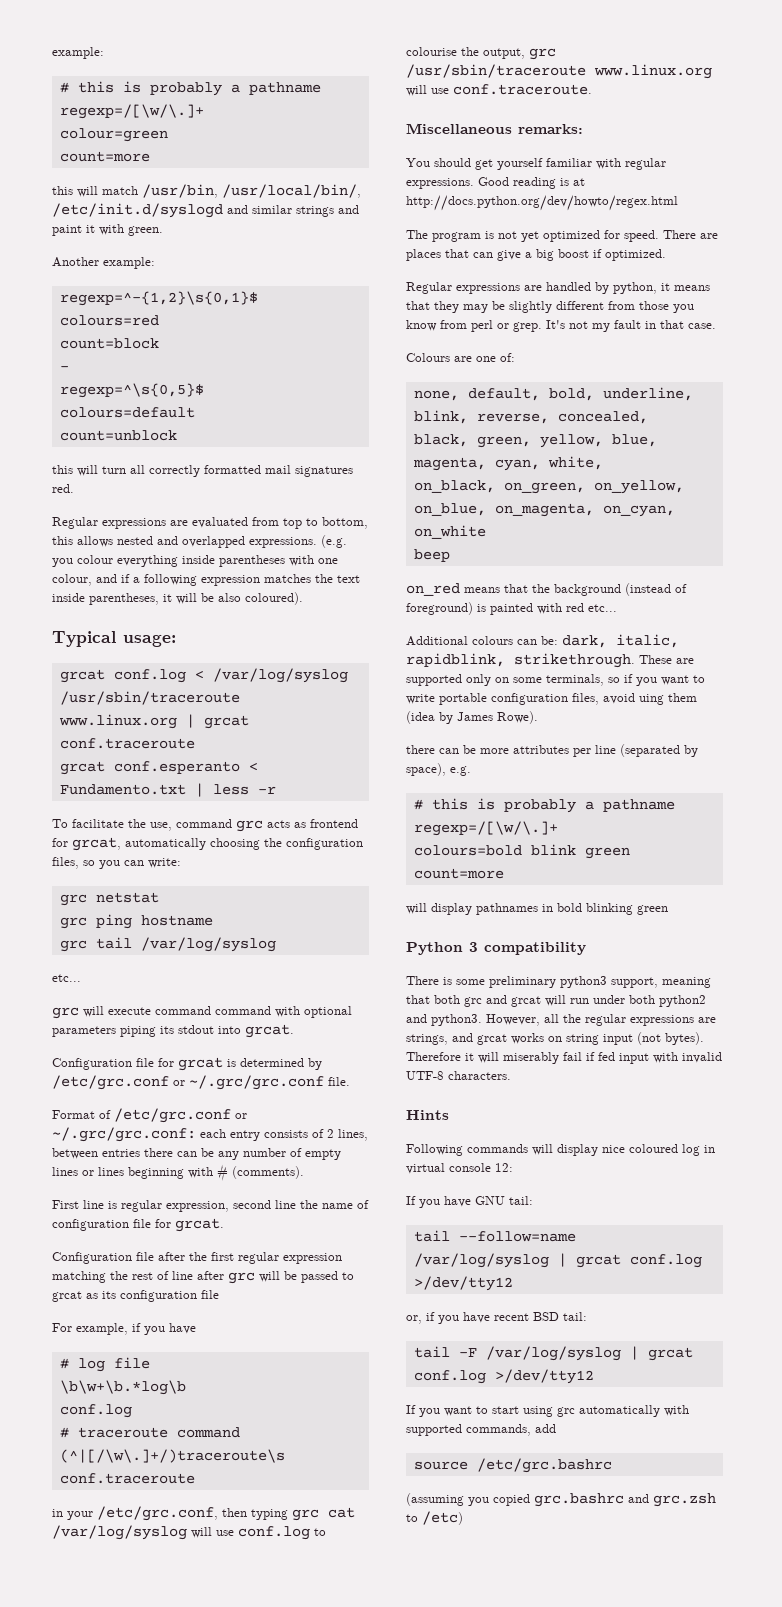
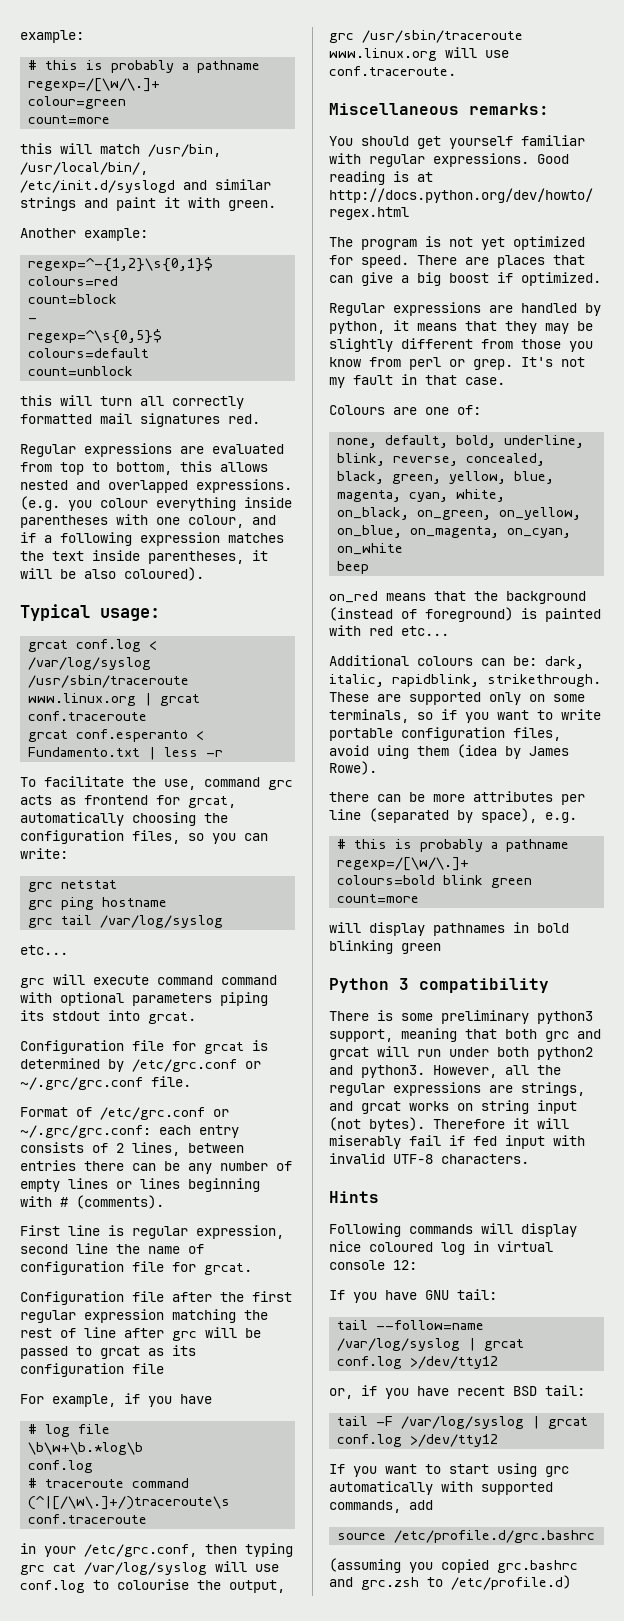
[476,1458,612,1473] /etc/grc.bashrc -> [394,1530,596,1543] /etc/profile.d/grc.bashrc
[422,1511,463,1525] /etc) -> [451,1575,571,1590] /etc/profile.d)

